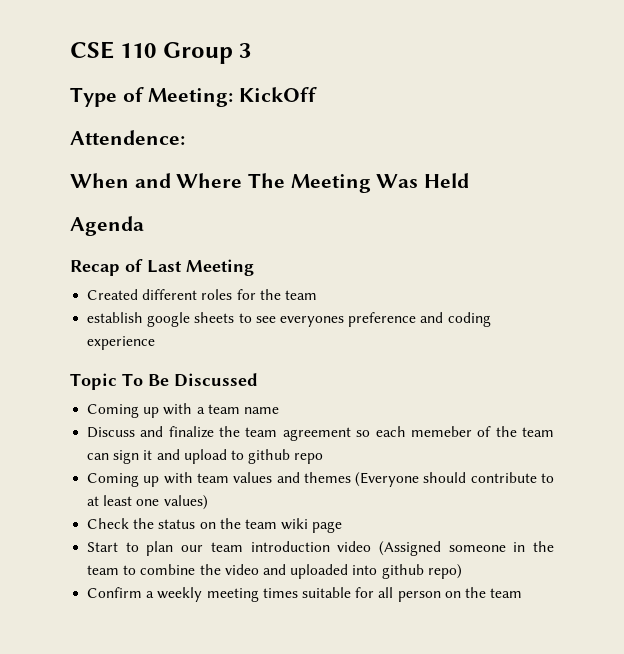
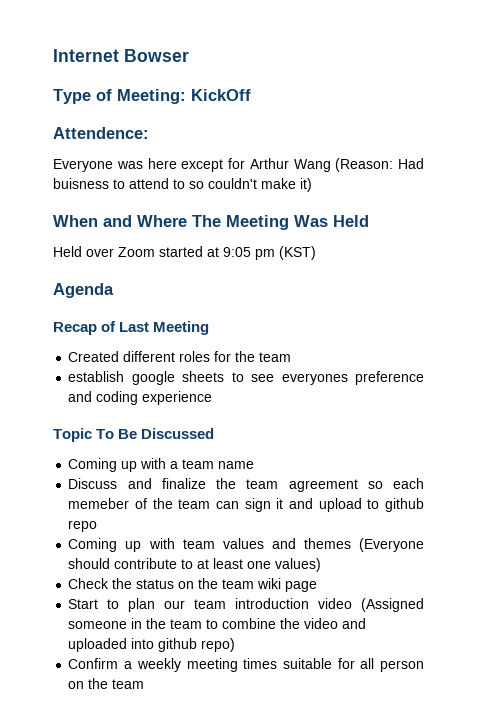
[70,41,252,64] CSE 110 Group 3 -> [53,49,189,62] Internet Bowser
(185, 137) none -> [53,158,424,172] [53,178,312,192] // Everyone was here except for Arthur Wang (Reason: Had buisness to attend to so couldn't make it)
(470, 180) none -> [53,246,316,260] // Held over Zoom started at 9:05 pm (KST)

